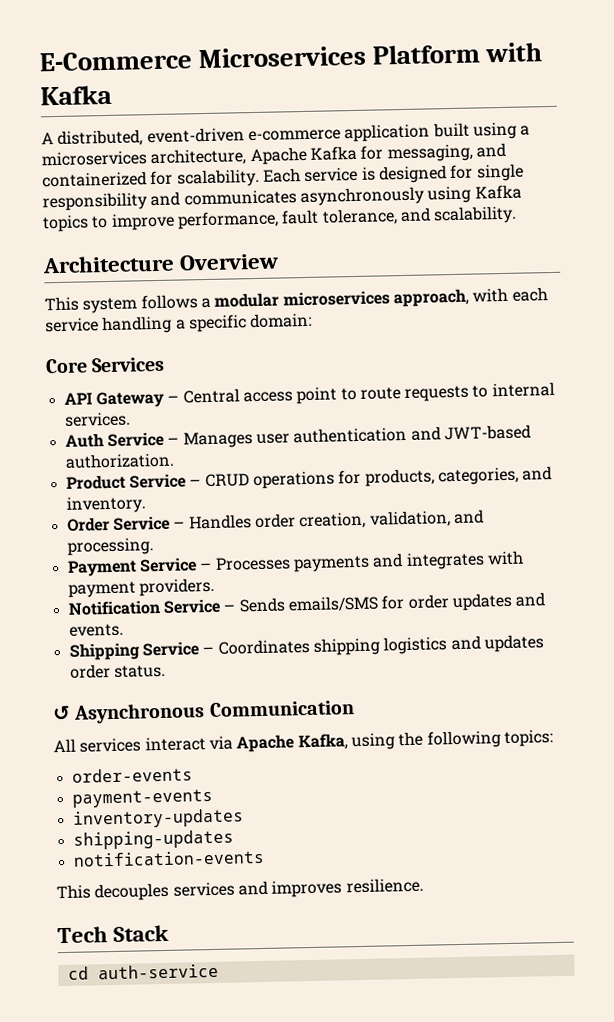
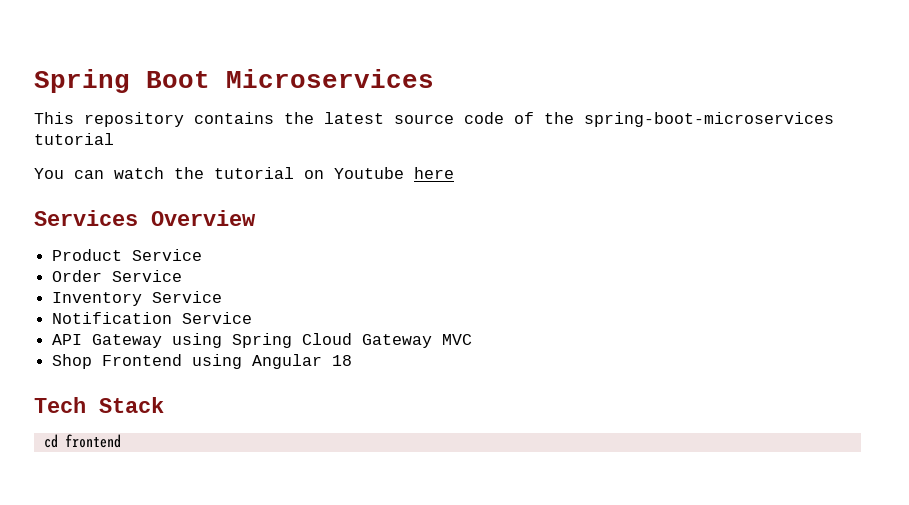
[39,50,193,72] E-Commerce -> [34,69,210,93] Spring Boot
[372,42,543,65] [40,84,112,106] [41,121,531,147] [41,142,506,167] [42,163,524,188] [42,184,522,212] [42,205,518,233] [42,253,280,274] [44,287,548,314] [45,312,313,335] [45,356,166,374] [63,381,555,409] [63,411,131,427] [64,424,531,449] [64,452,175,469] [65,466,553,490] [65,495,146,514] [66,509,484,532] [66,537,154,556] [66,550,524,577] [67,577,215,598] [67,592,546,616] [68,623,124,637] [68,634,544,661] [69,664,166,679] [52,700,355,724] [53,729,553,753] [71,767,193,783] [71,788,213,808] [72,808,244,829] [72,829,234,850] [72,849,265,867] [56,877,424,902] Platform with Kafka // A distributed, event-driven e-commerce application built using a microservices architecture, Apache Kafka for messaging, and containerized for scalability. Each service is designed for single responsibility and communicates asynchronously using Kafka topics to improve performance, fault tolerance, and scalability. // Architecture Overview // This system follows a modular microservices approach, with each service handling a specific domain: // Core Services // API Gateway – Central access point to route requests to internal services. // Auth Service – Manages user authentication and JWT-based authorization. // Product Service – CRUD operations for products, categories, and inventory. // Order Service – Handles order creation, validation, and processing. // Payment Service – Processes payments and integrates with payment providers. // Notification Service – Sends emails/SMS for order updates and events. // Shipping Service – Coordinates shipping logistics and updates order status. // ↺ Asynchronous Communication // All services interact via Apache Kafka, using the following topics: // order-events // payment-events // inventory-updates // shipping-updates // notification-events // This decouples services and improves resilience. -> [34,112,834,127] [34,133,114,145] [34,167,454,179] [34,210,256,226] [52,249,203,261] [52,270,183,282] [52,291,223,306] [52,312,253,324] [52,333,473,348] [52,354,353,369] // This repository contains the latest source code of the spring-boot-microservices tutorial // You can watch the tutorial on Youtube here // Services Overview // Product Service // Order Service // Inventory Service // Notification Service // API Gateway using Spring Cloud Gateway MVC // Shop Frontend using Angular 18
[97,963,219,980] auth-service -> [64,434,121,448] frontend

